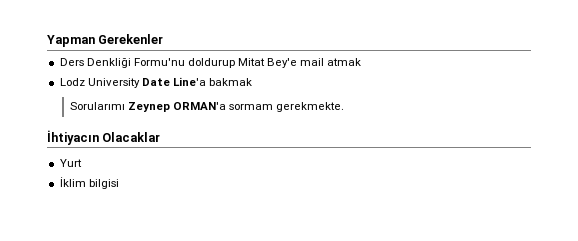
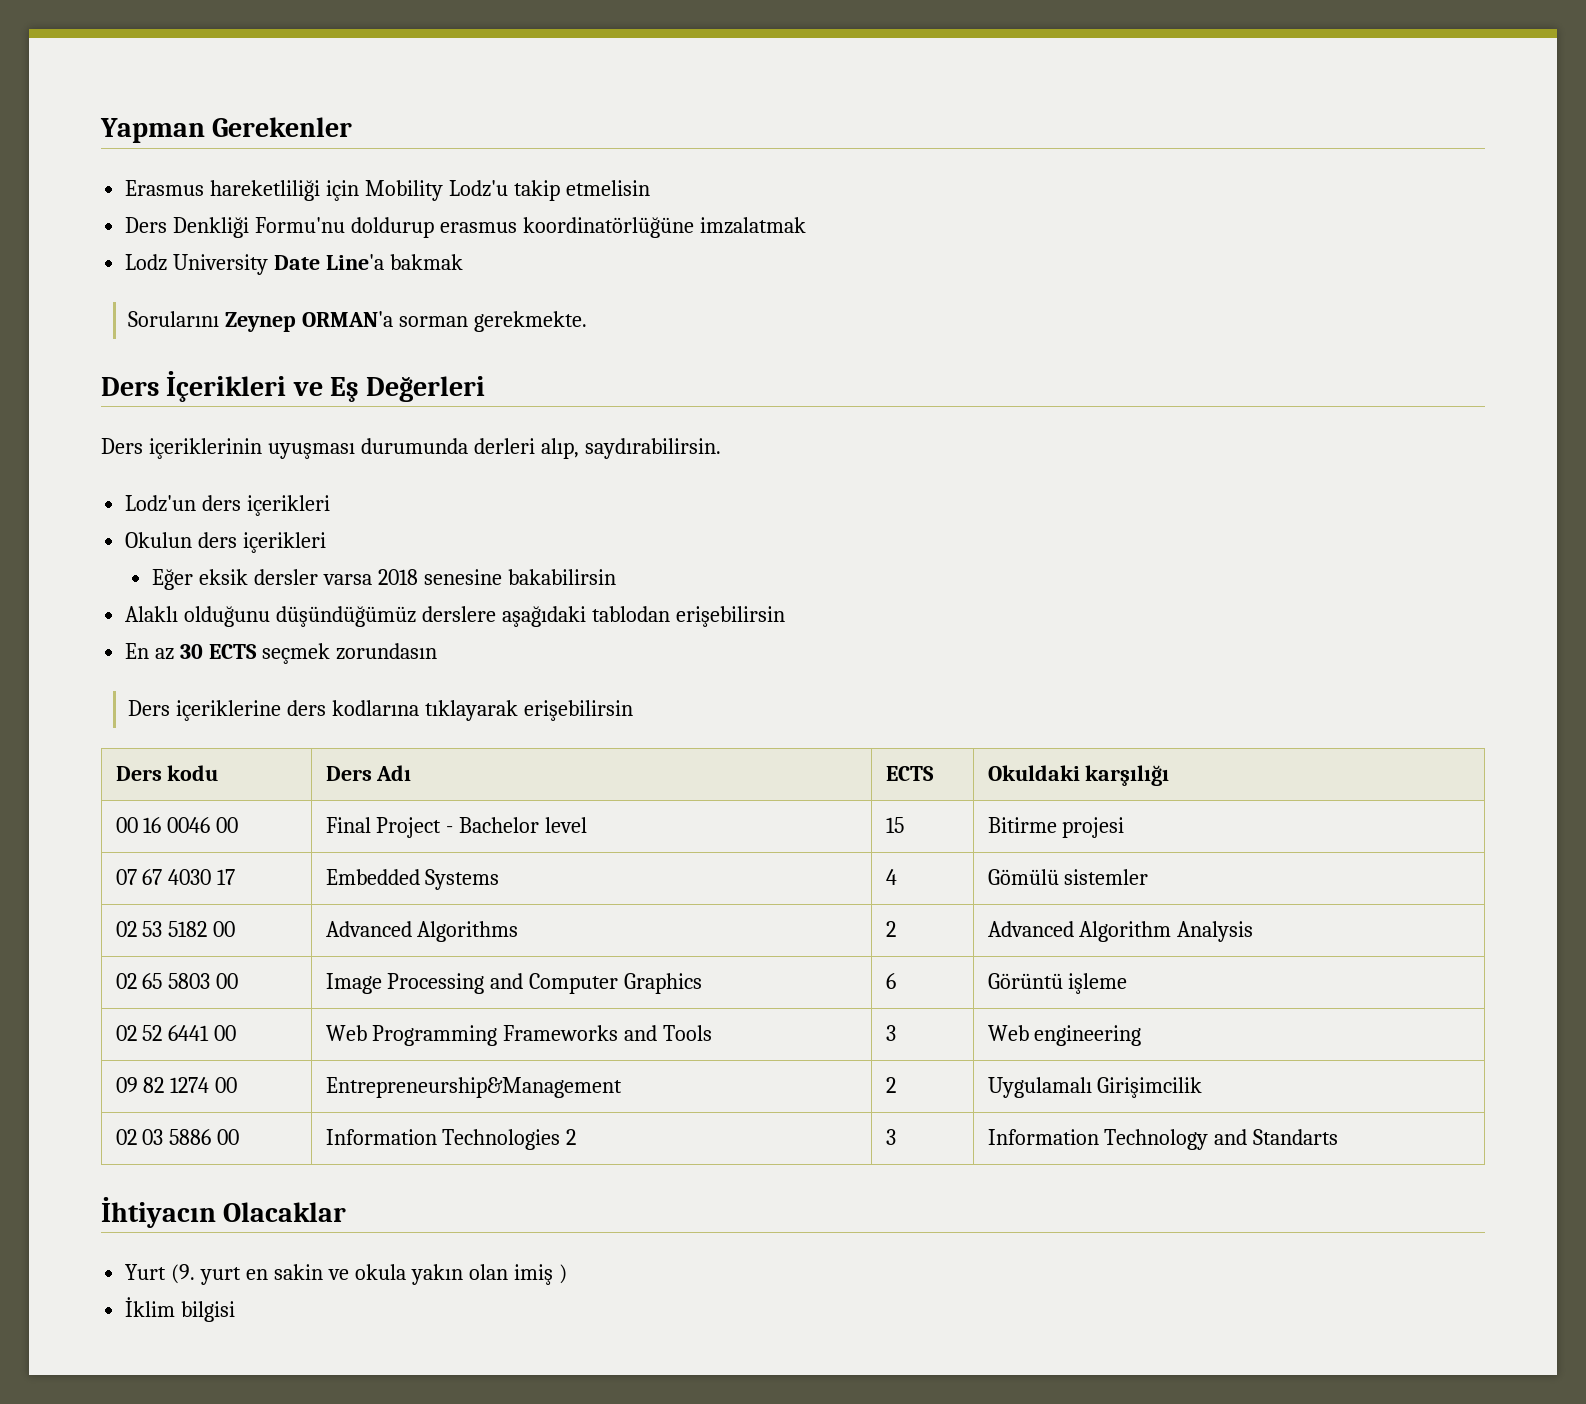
(164, 39) none -> [125,180,650,201] // Erasmus hareketliliği için Mobility Lodz'u takip etmelisin
[238,58,362,68] Mitat Bey'e mail atmak -> [439,217,806,238] erasmus koordinatörlüğüne imzalatmak
[69,102,125,110] Sorularımı -> [127,311,219,327] Sorularını
[228,104,273,110] sormam -> [398,316,468,327] sorman
[47,130,161,145] [59,159,82,167] İhtiyacın Olacaklar // Yurt -> [101,371,485,402] [101,438,721,459] [125,495,331,516] [125,532,327,553] [152,569,616,590] [125,606,785,627] [125,643,437,664] [127,700,633,721] [115,765,219,781] [325,765,412,781] [885,766,934,781] [987,765,1170,786] [115,817,239,833] [325,817,588,838] [885,817,904,833] [987,817,1125,838] [115,869,236,885] [325,869,500,890] [885,869,897,885] [987,869,1149,885] [115,921,236,937] [325,921,519,942] [885,921,896,937] [987,921,1254,942] [115,973,239,989] [325,973,703,994] [885,973,896,989] [987,973,1128,994] [115,1025,237,1041] [325,1025,713,1046] [885,1025,896,1041] [987,1025,1142,1046] [115,1077,238,1093] [325,1077,622,1098] [885,1077,896,1093] [987,1077,1203,1098] [115,1129,240,1145] [325,1129,577,1150] [885,1129,896,1145] [987,1129,1339,1150] [101,1197,347,1228] [125,1264,567,1285] Ders İçerikleri ve Eş Değerleri // Ders içeriklerinin uyuşması durumunda derleri alıp, saydırabilirsin. // Lodz'un ders içerikleri // Okulun ders içerikleri // Eğer eksik dersler varsa 2018 senesine bakabilirsin // Alaklı olduğunu düşündüğümüz derslere aşağıdaki tablodan erişebilirsin // En az 30 ECTS seçmek zorundasın // Ders içeriklerine ders kodlarına tıklayarak erişebilirsin // Ders kodu | Ders Adı | ECTS | Okuldaki karşılığı // 00 16 0046 00 | Final Project - Bachelor level | 15 | Bitirme projesi // 07 67 4030 17 | Embedded Systems | 4 | Gömülü sistemler // 02 53 5182 00 | Advanced Algorithms | 2 | Advanced Algorithm Analysis // 02 65 5803 00 | Image Processing and Computer Graphics | 6 | Görüntü işleme // 02 52 6441 00 | Web Programming Frameworks and Tools | 3 | Web engineering // 09 82 1274 00 | Entrepreneurship&Management | 2 | Uygulamalı Girişimcilik // 02 03 5886 00 | Information Technologies 2 | 3 | Information Technology and Standarts // İhtiyacın Olacaklar // Yurt (9. yurt en sakin ve okula yakın olan imiş )

